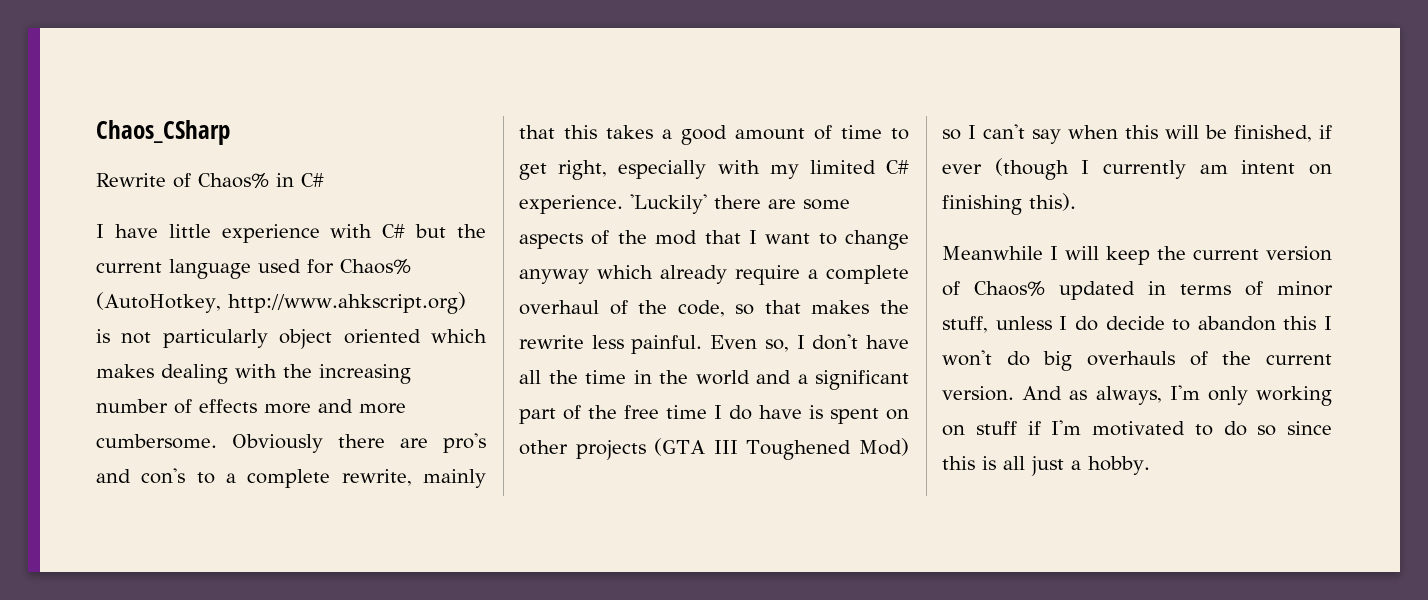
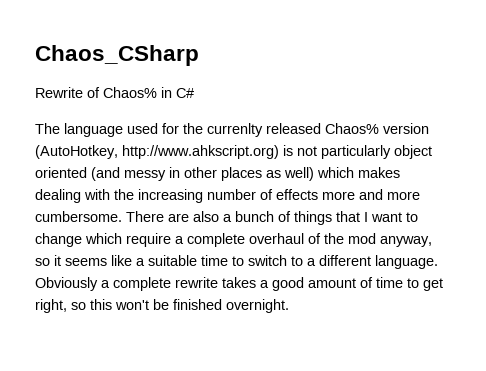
[96,224,486,243] [96,259,411,279] I have little experience with C# but the current language used for Chaos% -> [35,123,429,137] The language used for the currenlty released Chaos% version
(421, 336) none -> [91,167,314,181] (and messy in other places as well)
[232,433,486,453] [96,468,486,488] [519,125,597,139] Obviously there are pro's and con's to a complete rewrite, mainly that this -> [126,211,418,225] [35,233,432,247] [35,255,438,269] [35,277,218,291] There are also a bunch of things that I want to change which require a complete overhaul of the mod anyway, so it seems like a suitable time to switch to a different language. Obviously a complete rewrite
[618,160,909,179] [519,194,850,214] [519,230,909,250] [519,265,909,285] [519,300,909,317] [519,334,909,354] [519,370,909,390] [519,405,909,424] [519,438,909,460] [942,124,1332,144] [942,158,1332,180] [942,193,1076,215] [942,246,1332,265] [942,281,1333,300] [942,316,1332,333] [942,350,1332,371] [942,385,1332,406] [942,420,1332,436] [942,456,1150,476] especially with my limited C# experience. 'Luckily' there are some aspects of the mod that I want to change anyway which already require a complete overhaul of the code, so that makes the rewrite less painful. Even so, I don't have all the time in the world and a significant part of the free time I do have is spent on other projects (GTA III Toughened Mod) so I can't say when this will be finished, if ever (though I currently am intent on finishing this). // Meanwhile I will keep the current version of Chaos% updated in terms of minor stuff, unless I do decide to abandon this I won't do big overhauls of the current version. And as always, I'm only working on stuff if I'm motivated to do so since this is all just a hobby. -> [71,299,289,313] so this won't be finished overnight.

